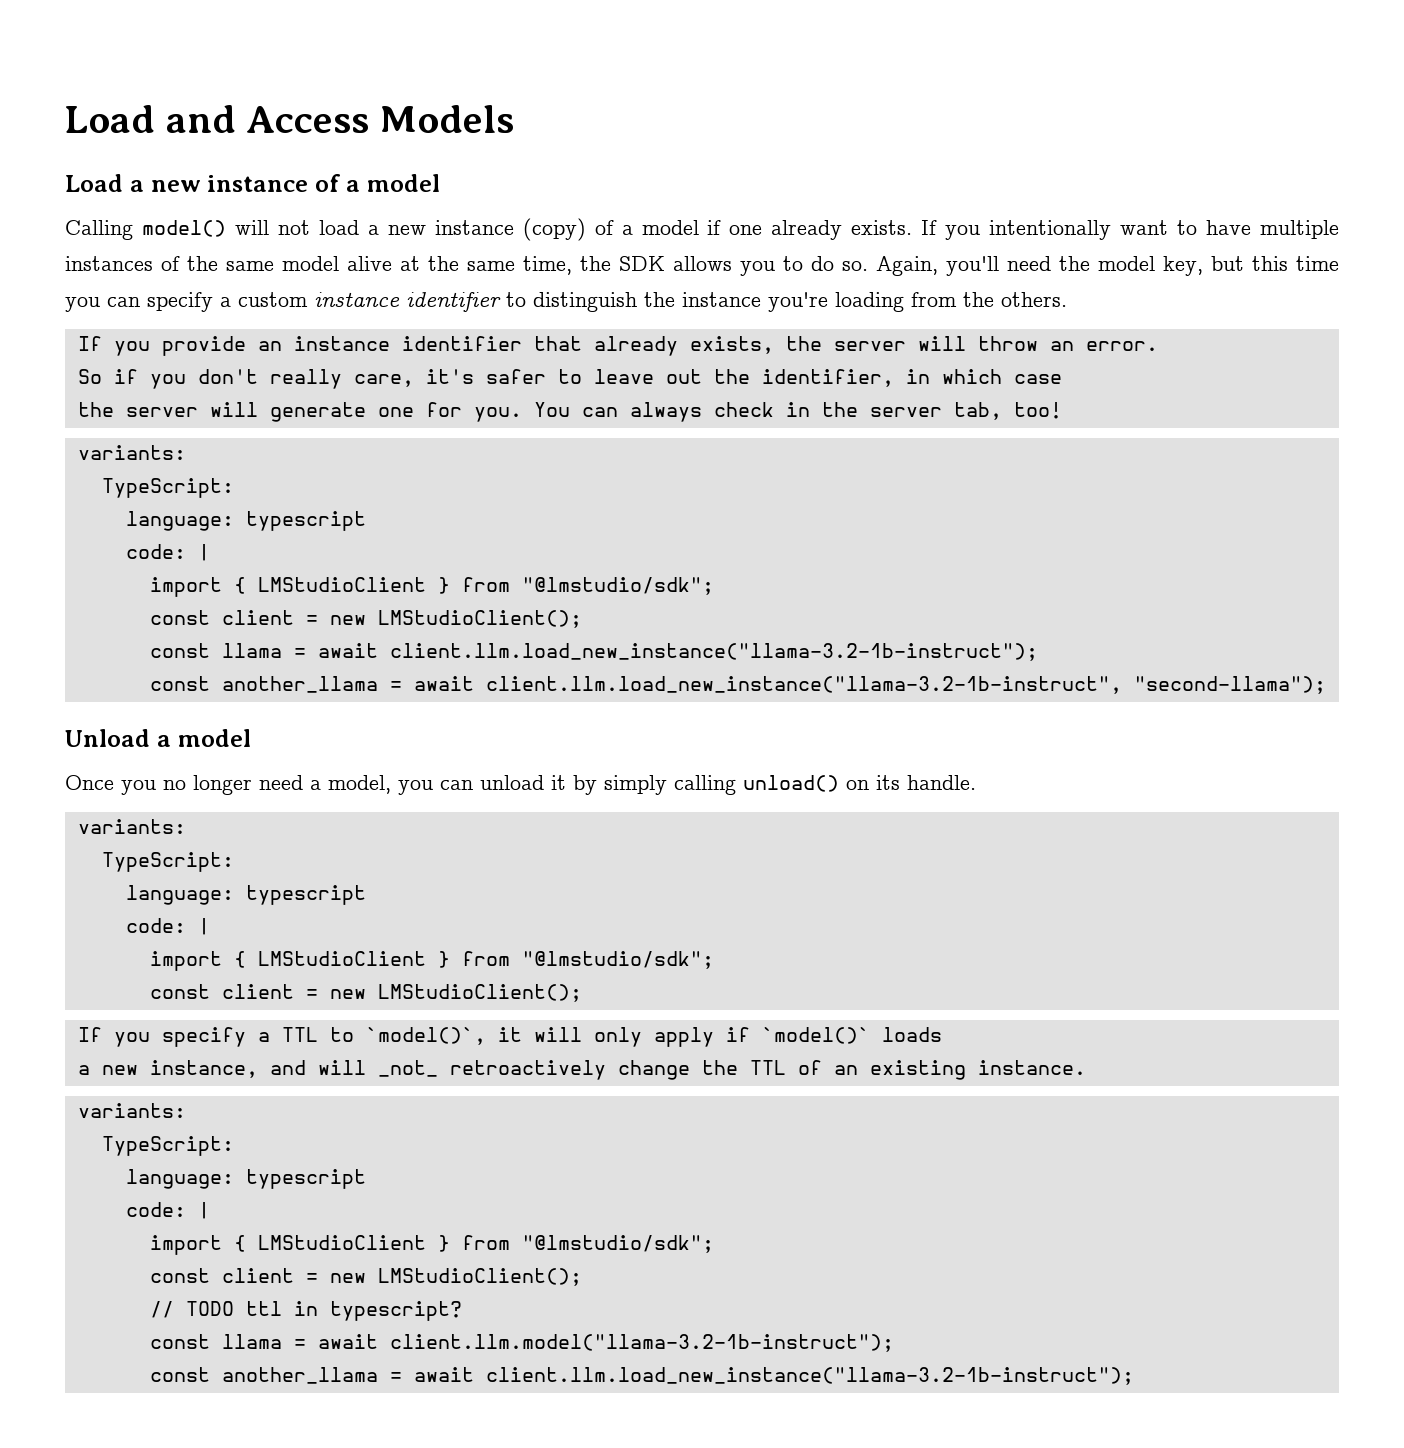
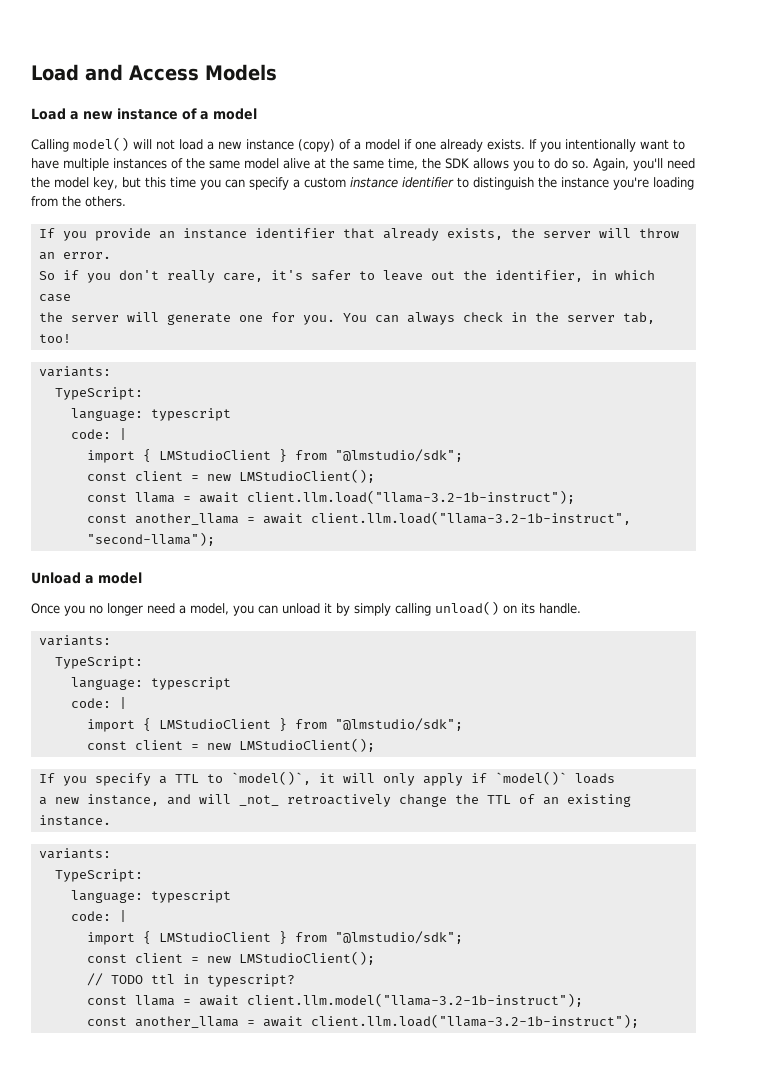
[389,643,1038,661] [149,676,1122,694] client.llm.load_new_instance("llama-3.2-1b-instruct"); // const another_llama = await client.llm.load_new_instance("llama-3.2-1b-instruct", -> [246,490,575,504] [86,511,631,525] client.llm.load("llama-3.2-1b-instruct"); // const another_llama = await client.llm.load("llama-3.2-1b-instruct",
[485,1367,1134,1385] client.llm.load_new_instance("llama-3.2-1b-instruct"); -> [310,1014,639,1028] client.llm.load("llama-3.2-1b-instruct");

